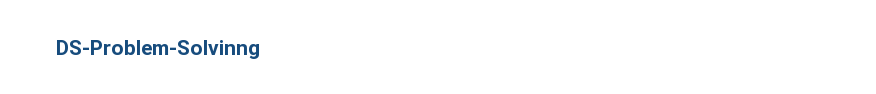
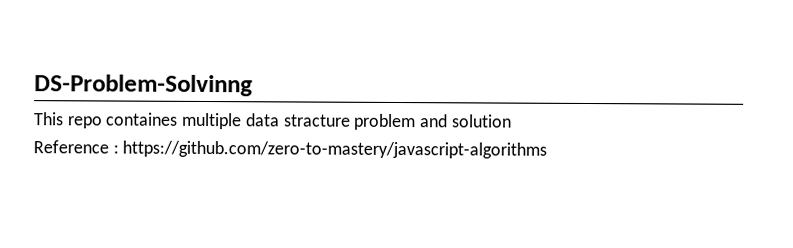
(260, 49) none -> [33,112,512,131] [33,140,548,159] // This repo containes multiple data stracture problem and solution // Reference : https://github.com/zero-to-mastery/javascript-algorithms

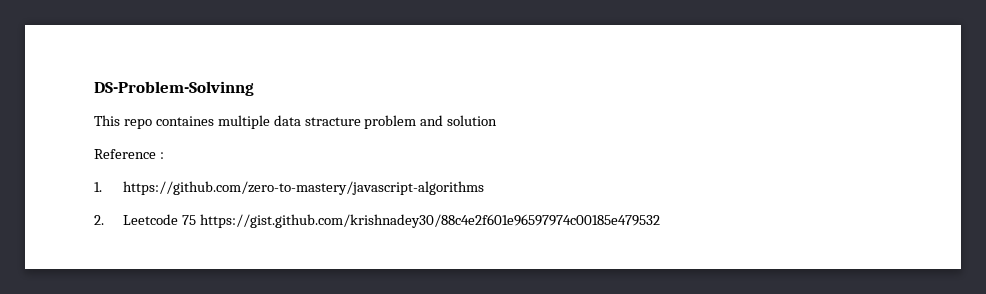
(119, 149) none -> [94,182,102,192] // 1.
(548, 149) none -> [94,214,660,228] // 2. Leetcode 75 https://gist.github.com/krishnadey30/88c4e2f601e96597974c00185e479532

